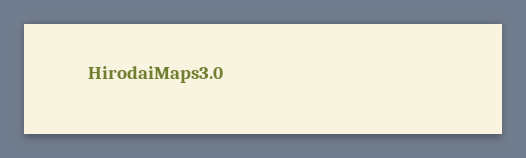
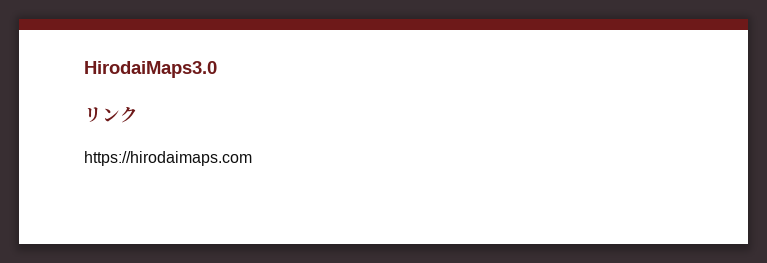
(223, 74) none -> [84,106,138,123] [84,151,252,166] // リンク // https://hirodaimaps.com

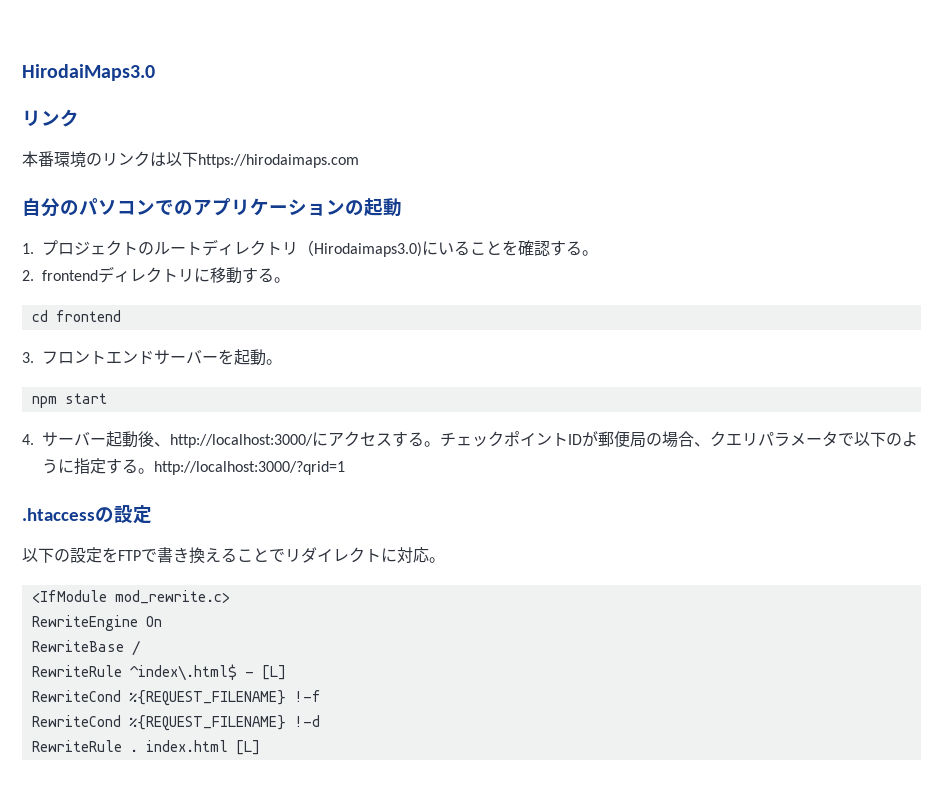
[84,151,252,166] https://hirodaimaps.com -> [22,151,359,168] [22,198,402,217] [22,239,598,257] [22,266,290,284] [31,310,121,322] [22,349,282,366] [31,393,107,408] [22,431,918,448] [42,458,345,475] [22,505,152,524] [22,547,445,564] [31,590,230,604] [31,615,162,631] [31,640,140,656] [31,664,286,681] [31,690,321,706] [31,715,320,731] [31,740,260,755] 本番環境のリンクは以下https://hirodaimaps.com // 自分のパソコンでのアプリケーションの起動 // 1.プロジェクトのルートディレクトリ（Hirodaimaps3.0)にいることを確認する。 // 2. frontendディレクトリに移動する。 // cd frontend // 3.フロントエンドサーバーを起動。 // npm start // 4.サーバー起動後、http://localhost:3000/にアクセスする。チェックポイントIDが郵便局の場合、クエリパラメータで以下のように指定する。http://localhost:3000/?qrid=1 // .htaccessの設定 // 以下の設定をFTPで書き換えることでリダイレクトに対応。 // <IfModule mod_rewrite.c> // RewriteEngine On // RewriteBase / // RewriteRule ^index\.html$ - [L] // RewriteCond %{REQUEST_FILENAME} !-f // RewriteCond %{REQUEST_FILENAME} !-d // RewriteRule . index.html [L]

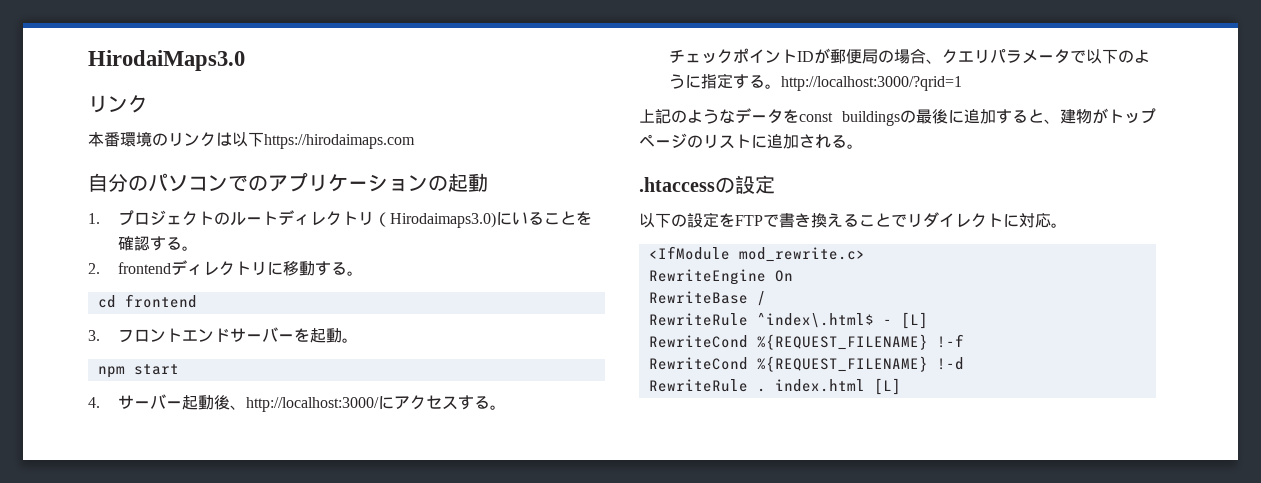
(440, 444) none -> (506, 407) //
(345, 468) none -> [639,108,1156,126] [639,133,863,149] // 上記のようなデータをconst buildingsの最後に追加すると、建物がトップページのリストに追加される。

